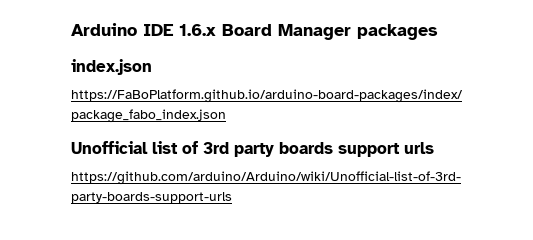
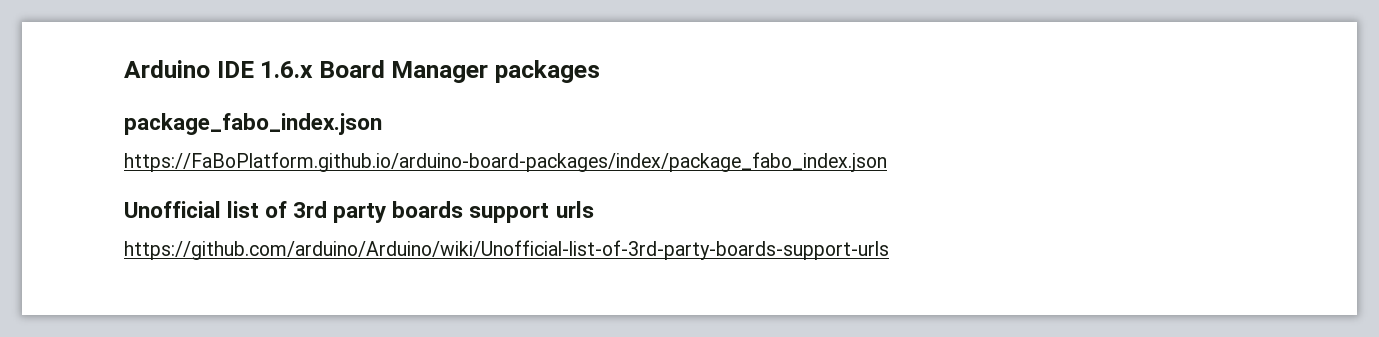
[71,59,152,75] index.json -> [124,113,382,135] package_fabo_index.json

